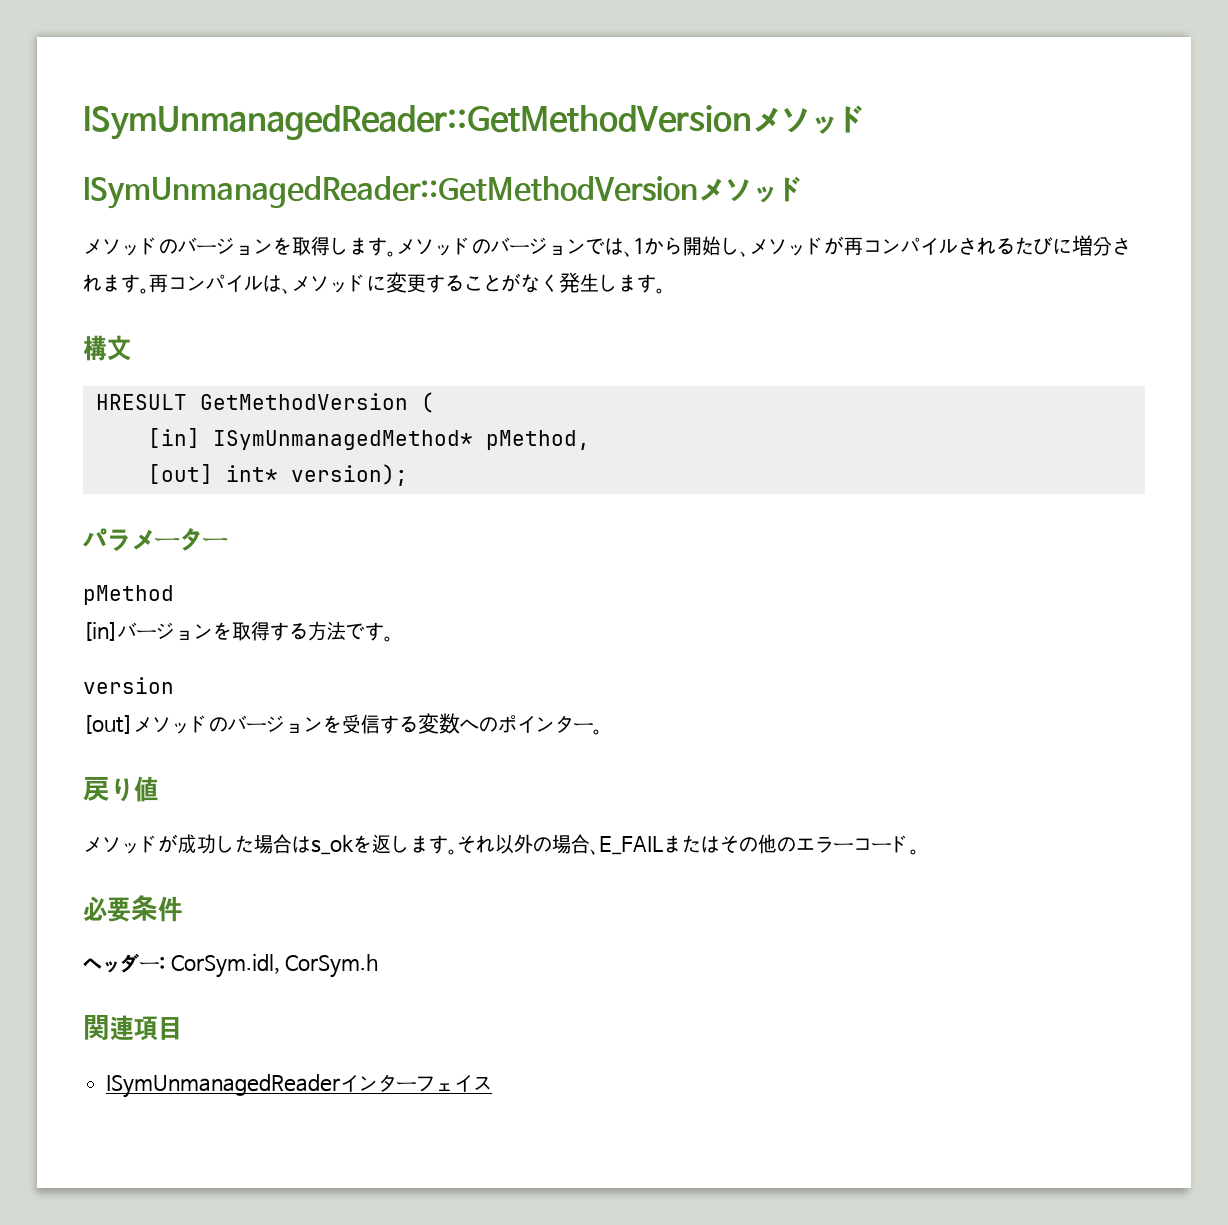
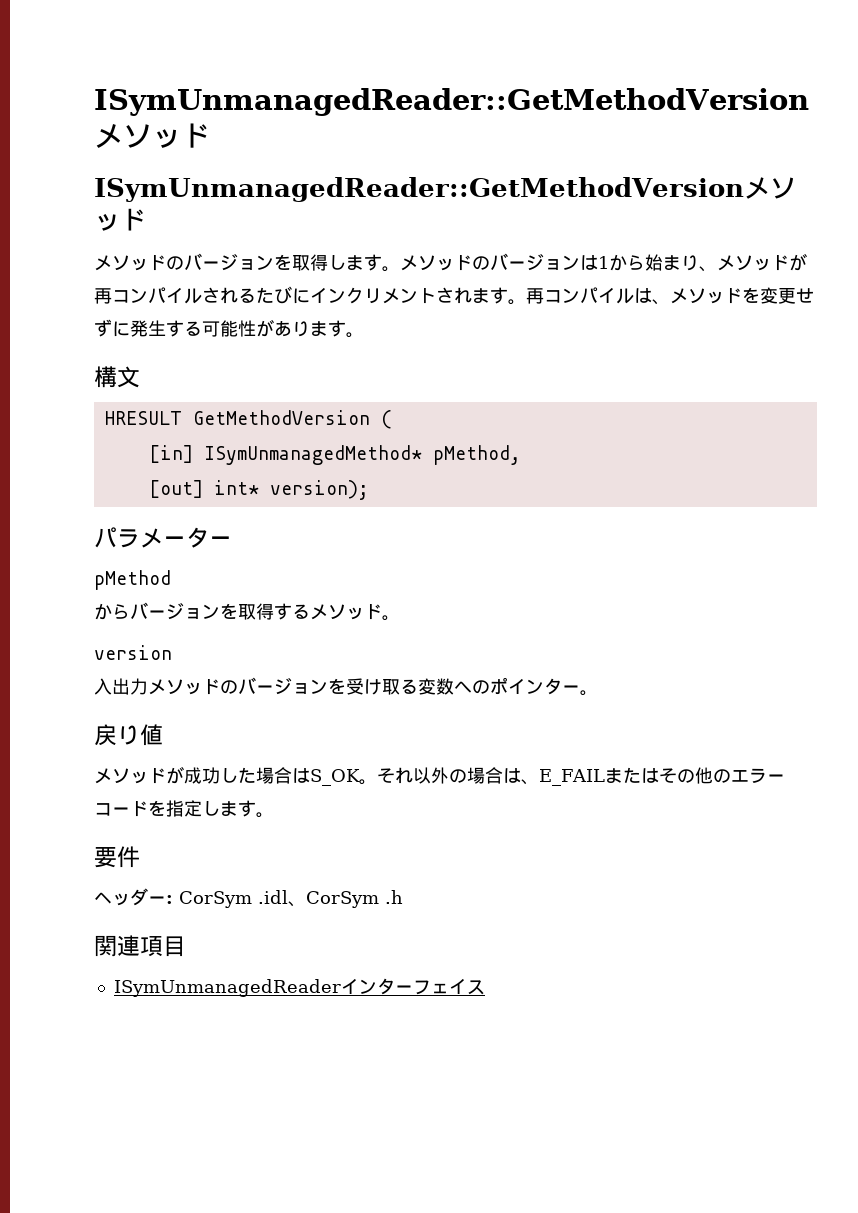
[586,238,633,257] では、 -> [580,255,598,270] は
[683,236,740,256] 開始し -> [645,254,699,271] 始まり
[1072,235,1112,256] 増分 -> [310,287,436,304] インクリメント
[367,272,618,293] に変更することがなく発生し -> [742,287,814,304] [94,319,310,337] を変更せずに発生する可能性があり
[83,622,118,641] [in] -> [94,603,130,620] から
[308,621,384,641] 方法です -> [310,604,382,620] メソッド
[83,715,133,734] [out] -> [94,678,148,695] 入出力
[361,714,399,734] 信す -> [364,679,400,695] け取
[311,834,448,855] s_okを返します -> [310,769,360,786] S_OK
(590, 844) none -> [503,768,521,783] は
[909,849,919,855] [83,895,158,922] 。 // 必要条 -> [148,800,274,818] [94,847,117,868] を指定します。 // 要
[170,954,379,978] CorSym.idl, CorSym.h -> [179,890,403,908] CorSym .idl、CorSym .h

